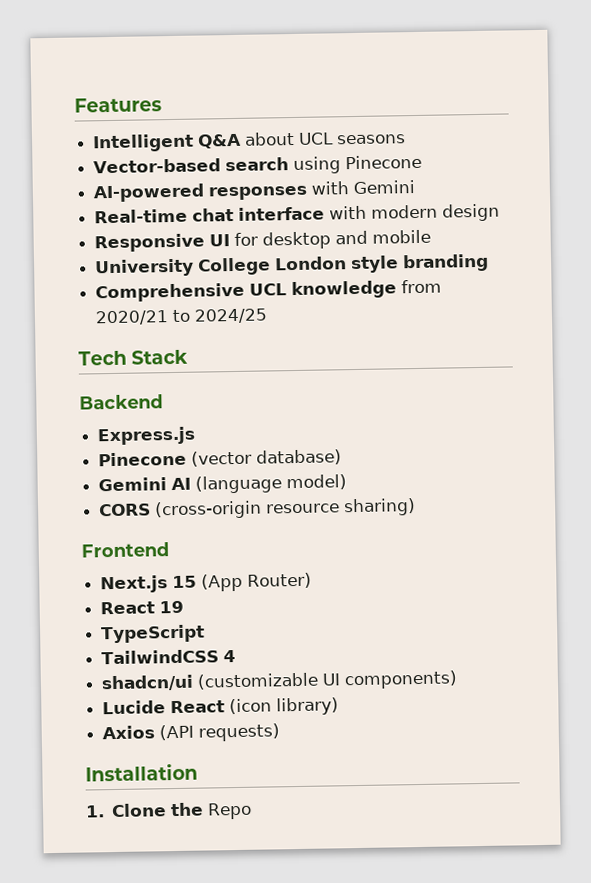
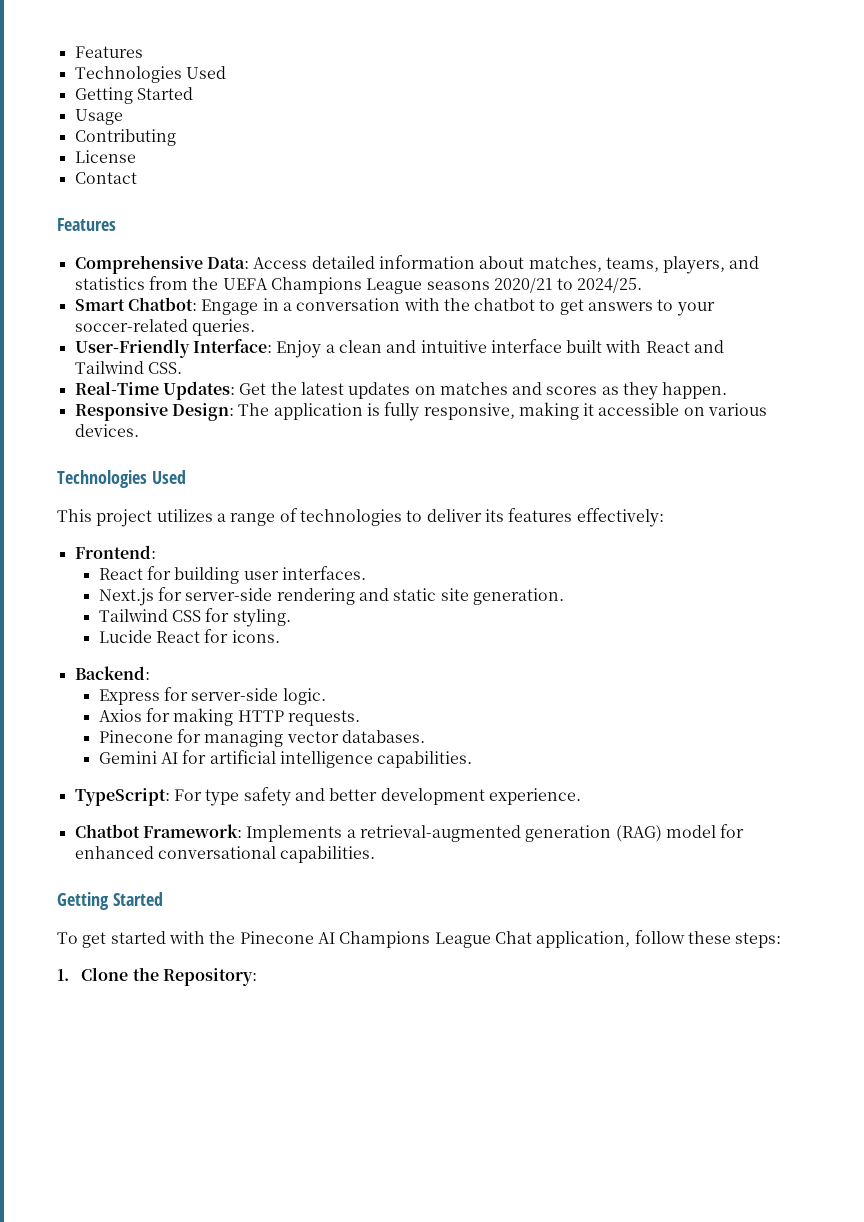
[74,97,162,113] [92,131,407,153] [93,154,423,174] [93,179,416,203] [94,203,501,224] [94,229,432,253] [94,253,490,278] [95,279,443,303] [95,308,269,326] [78,349,189,366] [79,394,163,410] [97,426,197,446] [98,449,343,467] [98,474,348,494] [99,498,417,520] [81,542,169,558] [100,572,313,594] [100,600,185,615] [101,624,206,644] [101,649,237,665] [101,670,459,692] [102,697,340,716] [102,723,281,742] [85,763,198,782] Features // Intelligent Q&A about UCL seasons // Vector-based search using Pinecone // AI-powered responses with Gemini // Real-time chat interface with modern design // Responsive UI for desktop and mobile // University College London style branding // Comprehensive UCL knowledge from 2020/21 to 2024/25 // Tech Stack // Backend // Express.js // Pinecone (vector database) // Gemini AI (language model) // CORS (cross-origin resource sharing) // Frontend // Next.js 15 (App Router) // React 19 // TypeScript // TailwindCSS 4 // shadcn/ui (customizable UI components) // Lucide React (icon library) // Axios (API requests) // Installation -> [74,46,143,58] [74,66,226,83] [74,87,193,104] [74,109,123,125] [74,129,176,146] [74,150,136,163] [74,172,137,184] [57,218,116,231] [74,255,760,274] [74,276,643,294] [74,297,715,316] [74,319,255,336] [74,339,725,358] [74,361,182,374] [74,381,728,400] [74,402,768,421] [74,424,139,437] [57,470,186,488] [57,508,664,527] [74,545,156,559] [98,566,367,584] [98,587,565,606] [98,608,291,627] [98,629,280,643] [74,666,150,680] [98,687,326,705] [98,708,361,726] [98,729,426,747] [98,750,473,768] [74,787,581,806] [74,824,745,842] [74,846,376,863] [57,892,163,910] [57,930,782,948] Features // Technologies Used // Getting Started // Usage // Contributing // License // Contact // Features // Comprehensive Data: Access detailed information about matches, teams, players, and statistics from the UEFA Champions League seasons 2020/21 to 2024/25. // Smart Chatbot: Engage in a conversation with the chatbot to get answers to your soccer-related queries. // User-Friendly Interface: Enjoy a clean and intuitive interface built with React and Tailwind CSS. // Real-Time Updates: Get the latest updates on matches and scores as they happen. // Responsive Design: The application is fully responsive, making it accessible on various devices. // Technologies Used // This project utilizes a range of technologies to deliver its features effectively: // Frontend: // React for building user interfaces. // Next.js for server-side rendering and static site generation. // Tailwind CSS for styling. // Lucide React for icons. // Backend: // Express for server-side logic. // Axios for making HTTP requests. // Pinecone for managing vector databases. // Gemini AI for artificial intelligence capabilities. // TypeScript: For type safety and better development experience. // Chatbot Framework: Implements a retrieval-augmented generation (RAG) model for enhanced conversational capabilities. // Getting Started // To get started with the Pinecone AI Champions League Chat application, follow these steps:
[207,802,253,820] Repo -> [162,968,257,986] Repository:

